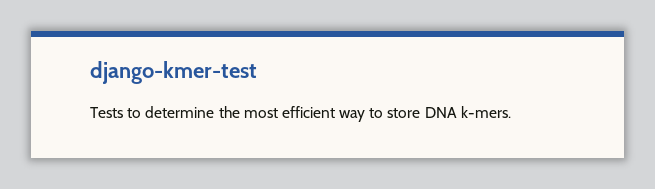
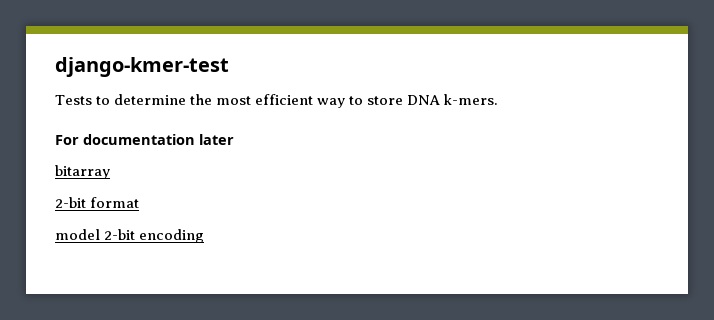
(511, 112) none -> [55,134,234,145] [55,165,110,179] [55,197,140,208] [55,229,205,243] // For documentation later // bitarray // 2-bit format // model 2-bit encoding

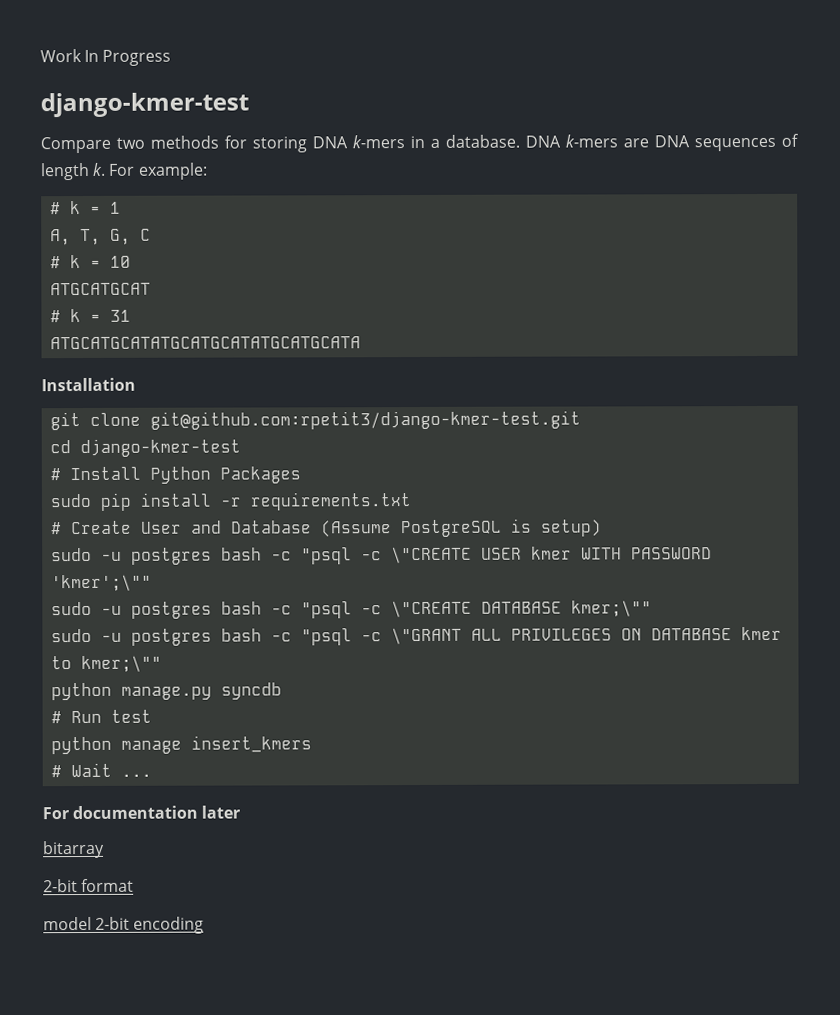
[55,57,229,77] [55,94,499,108] django-kmer-test // Tests to determine the most efficient way to store DNA k-mers. -> [40,49,172,66] [40,92,249,118] [40,133,799,154] [40,162,208,181] [50,201,122,215] [50,228,152,246] [50,255,132,269] [50,282,152,296] [50,309,132,323] [50,336,362,350] [41,377,136,392] [50,410,582,431] [50,438,242,458] [50,466,302,484] [50,492,413,511] [51,518,603,538] [51,546,713,565] [51,574,153,592] [51,600,653,619] [51,626,783,646] [51,655,163,673] [51,682,283,701] [51,709,153,724] [51,735,313,755] [51,762,153,778] Work In Progress // django-kmer-test // Compare two methods for storing DNA k-mers in a database. DNA k-mers are DNA sequences of length k. For example: // # k = 1 // A, T, G, C // # k = 10 // ATGCATGCAT // # k = 31 // ATGCATGCATATGCATGCATATGCATGCATA // Installation // git clone git@github.com:rpetit3/django-kmer-test.git // cd django-kmer-test // # Install Python Packages // sudo pip install -r requirements.txt // # Create User and Database (Assume PostgreSQL is setup) // sudo -u postgres bash -c "psql -c \"CREATE USER kmer WITH PASSWORD 'kmer';\"" // sudo -u postgres bash -c "psql -c \"CREATE DATABASE kmer;\"" // sudo -u postgres bash -c "psql -c \"GRANT ALL PRIVILEGES ON DATABASE kmer to kmer;\"" // python manage.py syncdb // # Run test // python manage insert_kmers // # Wait ...

